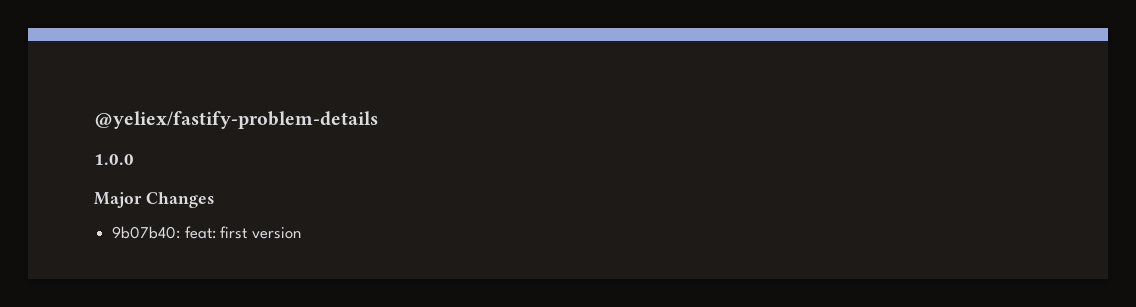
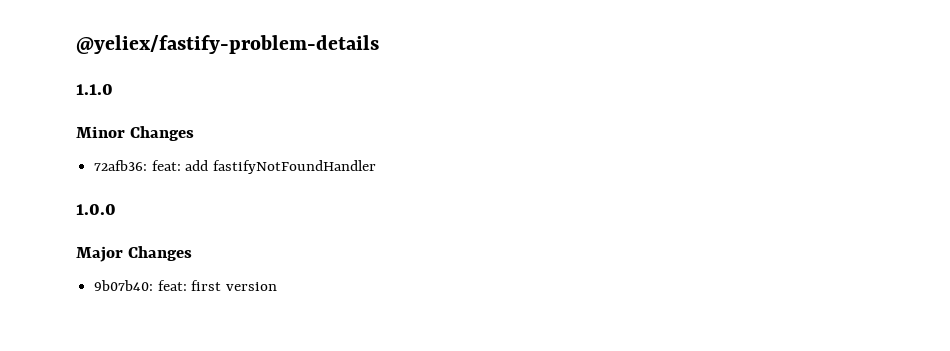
(378, 120) none -> [76,84,113,95] [76,126,194,141] [94,160,376,174] // 1.1.0 // Minor Changes // 72afb36: feat: add fastifyNotFoundHandler

